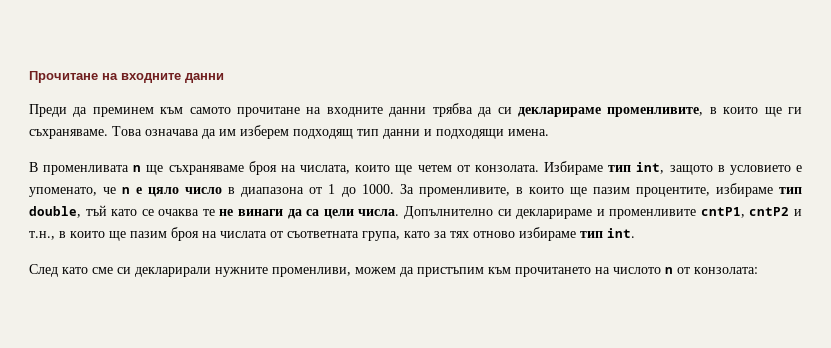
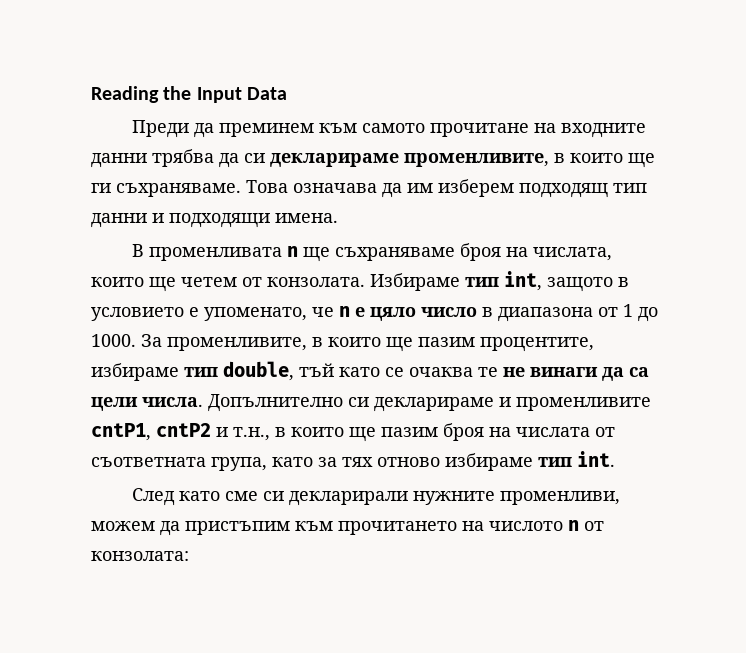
[29,71,224,83] Прочитане на входните данни -> [91,86,288,103] Reading the Input Data

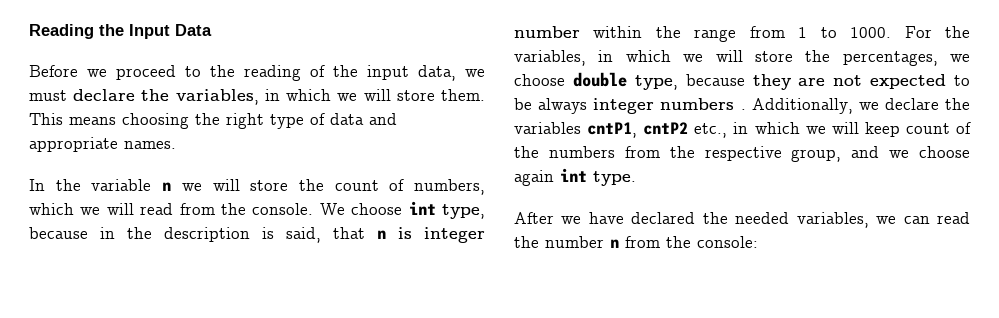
[131,120,646,138] [91,149,655,168] [91,179,647,198] [91,213,338,228] [131,243,612,262] [91,271,629,292] [91,304,658,322] [91,334,594,352] [91,361,649,381] [91,394,651,412] [91,423,615,442] [91,451,615,471] [131,488,620,506] [91,520,604,536] [91,551,189,561] Преди да преминем към самото прочитане на входните данни трябва да си декларираме променливите, в които ще ги съхраняваме. Това означава да им изберем подходящ тип данни и подходящи имена. // В променливата n ще съхраняваме броя на числата, които ще четем от конзолата. Избираме тип int, защото в условието е упоменато, че n e цяло число в диапазона от 1 до 1000. За променливите, в които ще пазим процентите, избираме тип double, тъй като се очаква те не винаги да са цели числа. Допълнително си декларираме и променливите cntP1, cntP2 и т.н., в които ще пазим броя на числата от съответната група, като за тях отново избираме тип int. // След като сме си декларирали нужните променливи, можем да пристъпим към прочитането на числото n от конзолата: -> [29,65,485,81] [29,89,486,105] [29,113,397,129] [29,137,176,152] [29,179,485,195] [29,201,485,219] [29,227,485,243] [514,26,971,42] [514,50,970,66] [514,72,970,90] [514,98,970,114] [514,122,972,138] [514,146,970,162] [514,168,636,186] [514,212,970,228] [514,236,758,248] Before we proceed to the reading of the input data, we must declare the variables, in which we will store them. This means choosing the right type of data and appropriate names. // In the variable n we will store the count of numbers, which we will read from the console. We choose int type, because in the description is said, that n is integer number within the range from 1 to 1000. For the variables, in which we will store the percentages, we choose double type, because they are not expected to be always integer numbers . Additionally, we declare the variables cntP1, cntP2 etc., in which we will keep count of the numbers from the respective group, and we choose again int type. // After we have declared the needed variables, we can read the number n from the console:

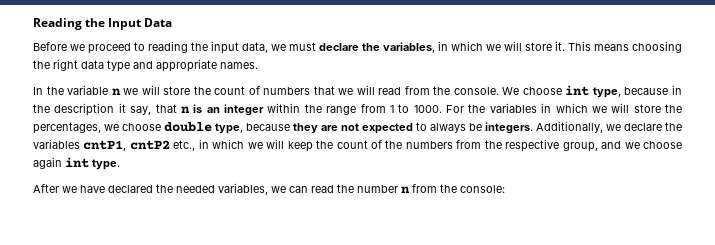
[210,65,325,81] the reading of -> [148,41,188,53] reading
[441,89,486,101] them. -> [555,41,565,51] it.
[270,113,364,129] type of data -> [81,60,130,72] data type
[413,179,485,195] [29,203,74,215] numbers, which -> [263,86,335,95] numbers that
[262,227,321,243] is said, -> [118,103,152,115] it say,
[424,227,485,243] [514,26,580,38] integer number -> [206,104,264,116] an integer
[514,50,586,66] variables, -> [489,103,537,113] variables
[514,98,746,114] be always integer numbers . -> [430,122,533,134] always be integers.
(900, 129) none -> [316,140,334,149] the

